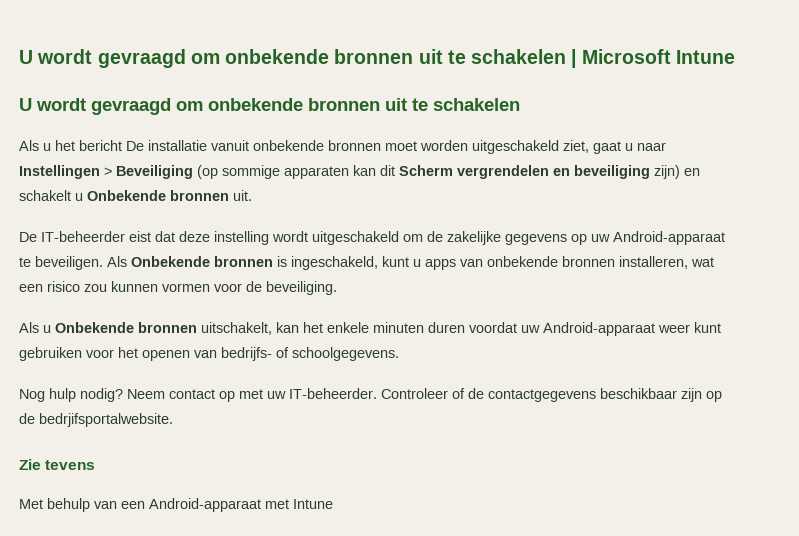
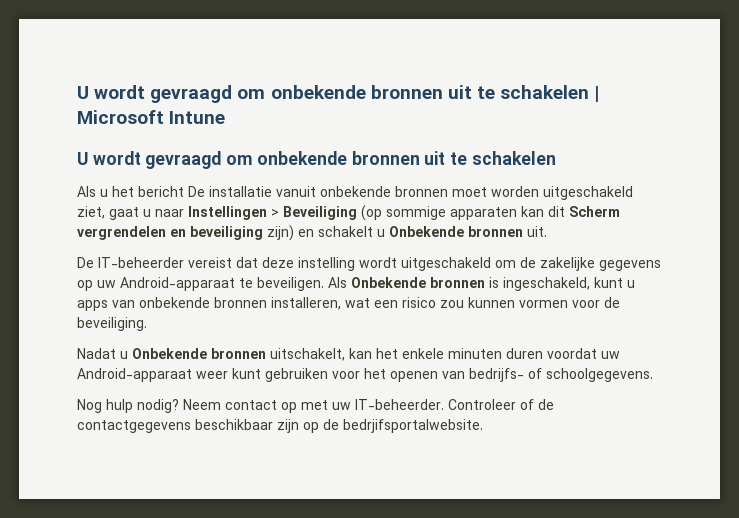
[129,231,151,242] eist -> [188,257,232,268] vereist
[19,322,39,333] Als -> [77,348,116,359] Nadat
[19,459,96,470] [19,498,333,512] // Zie tevens // Met behulp van een Android-apparaat met Intune -> (483, 426) none

